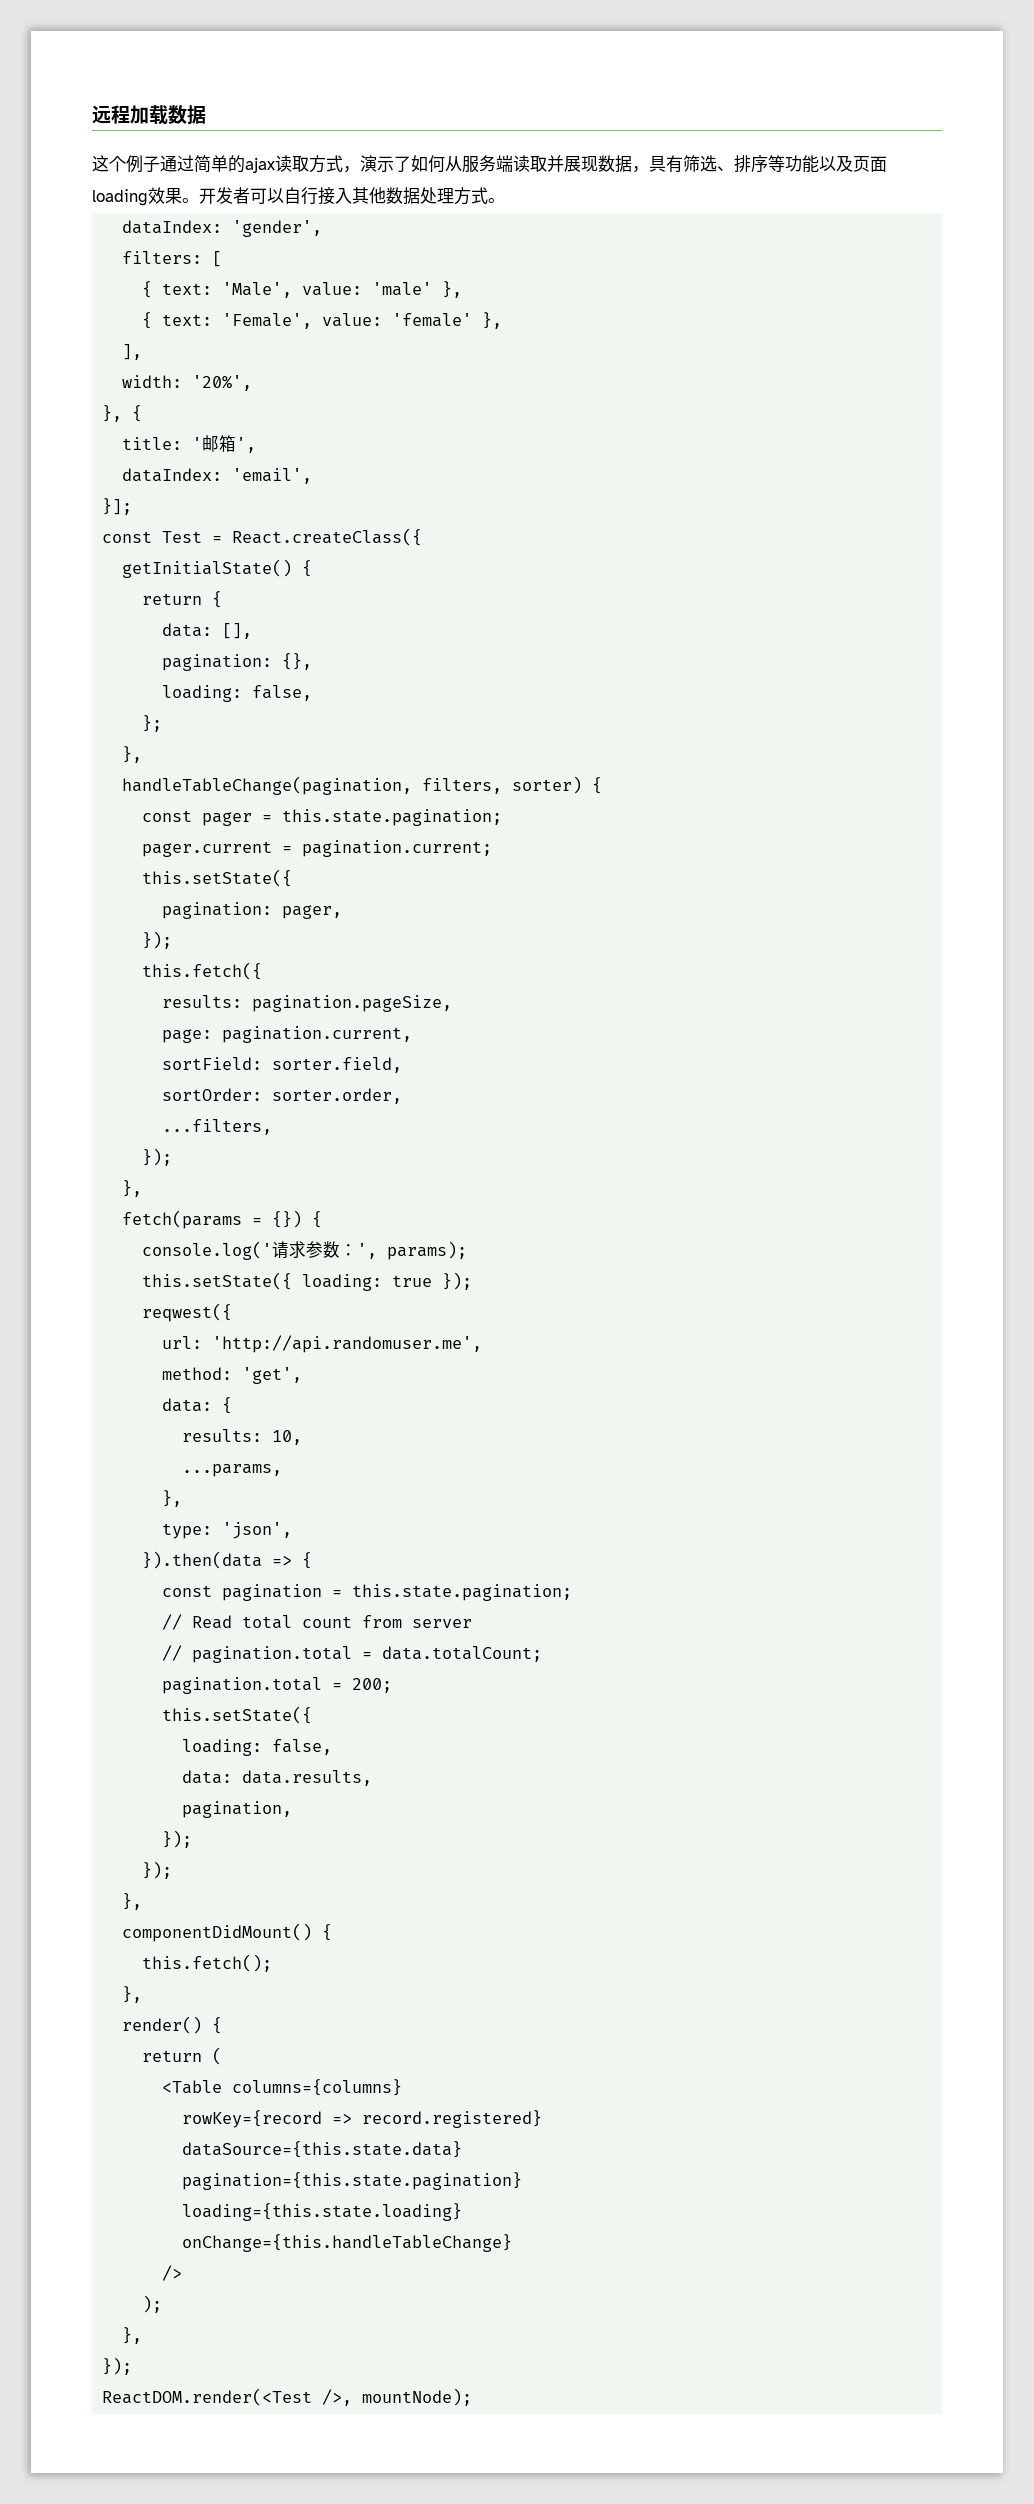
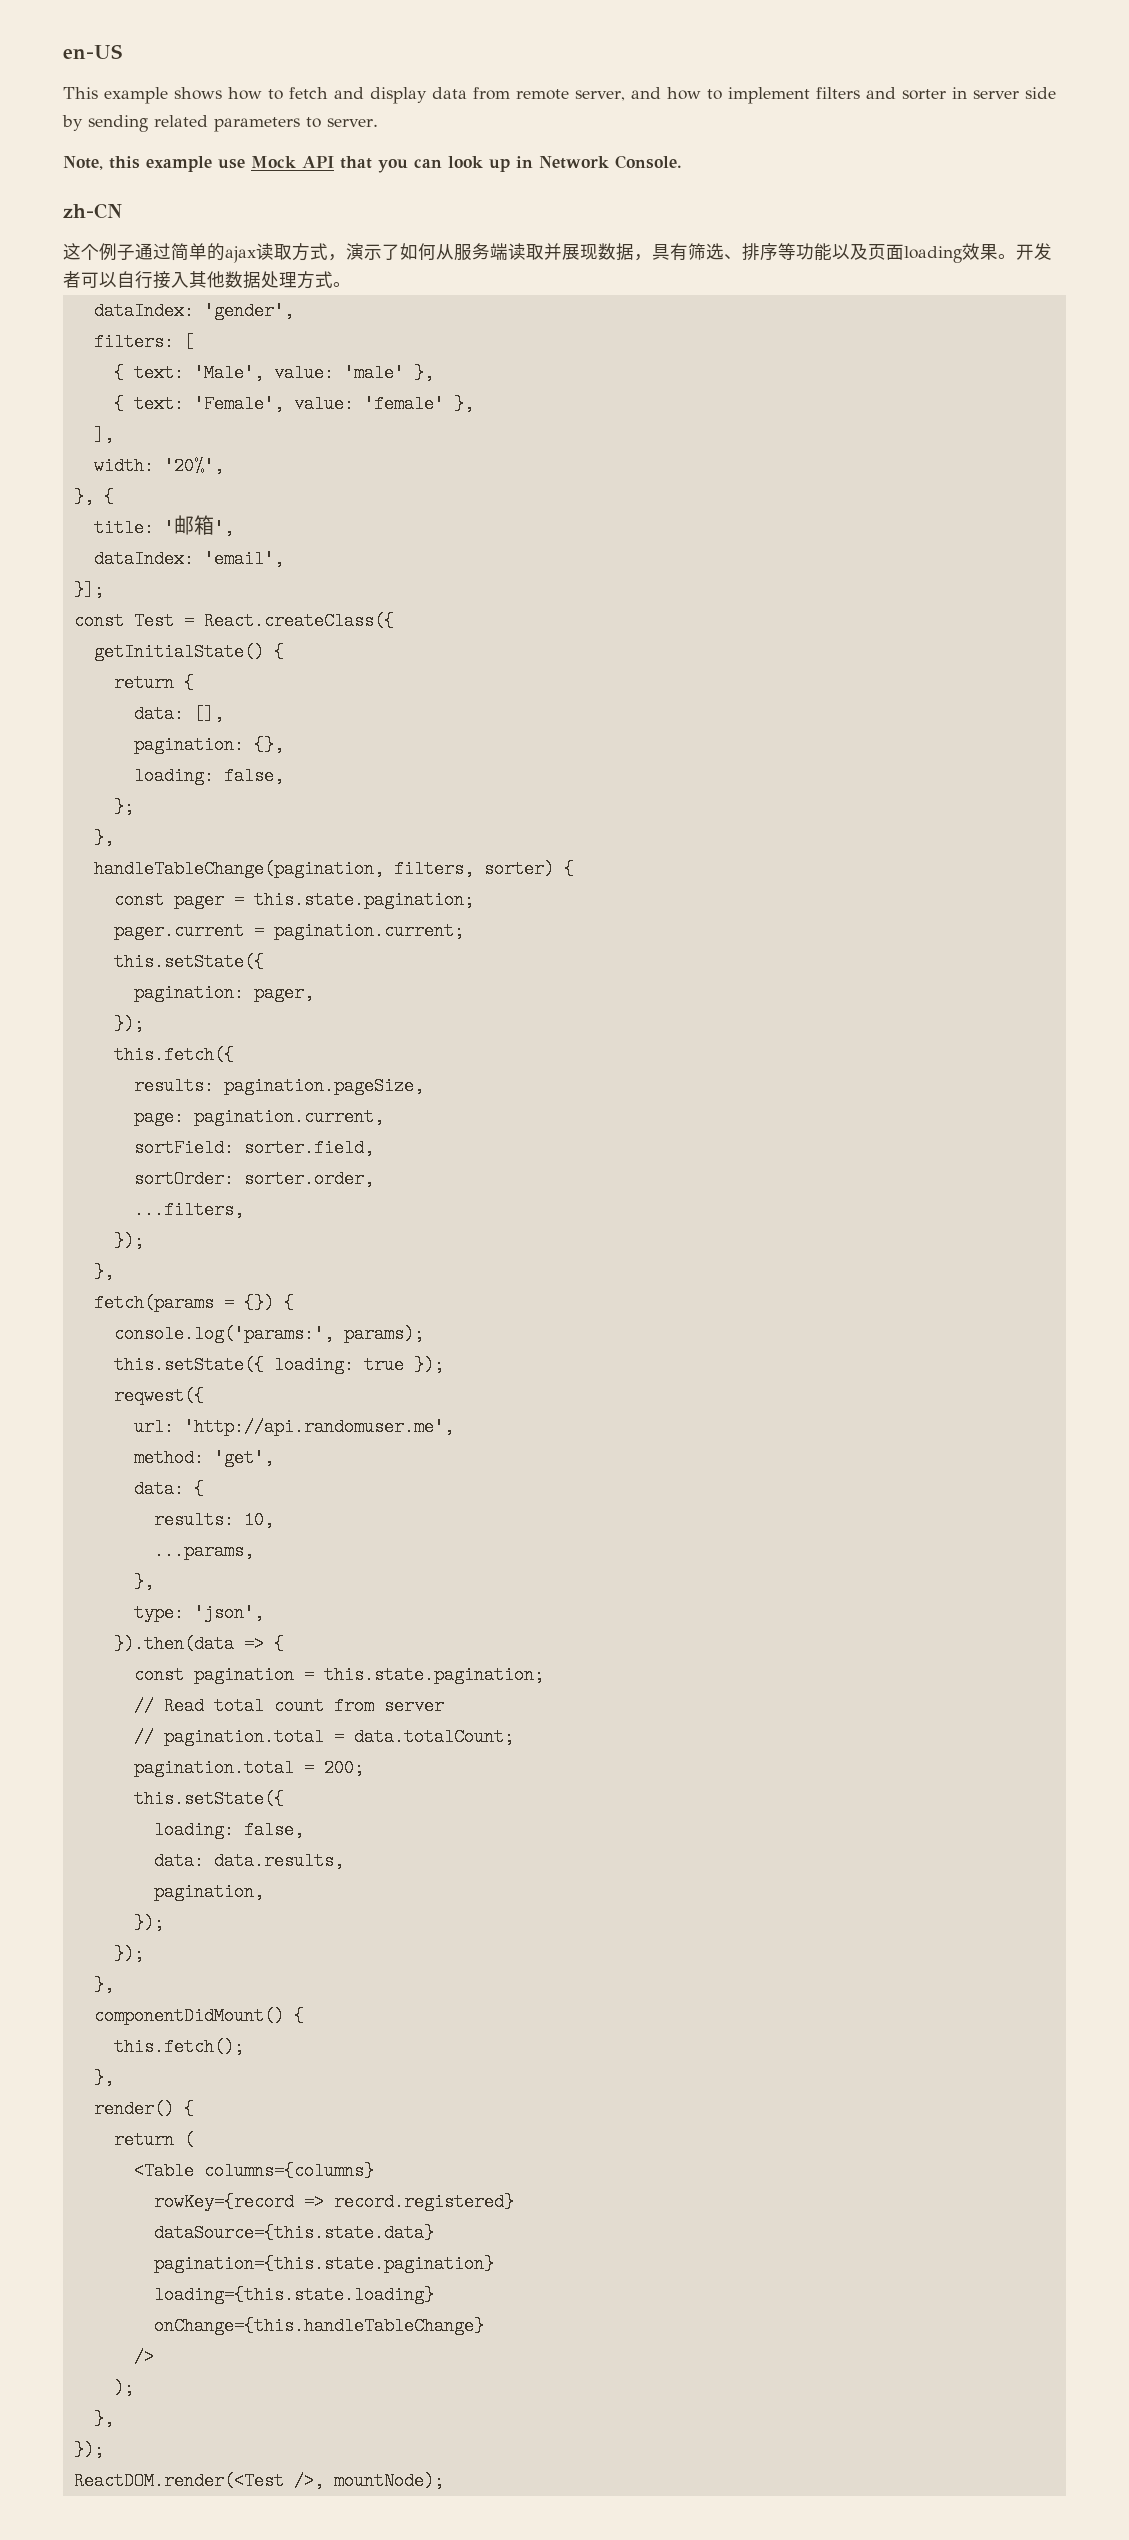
[92,105,206,125] 远程加载数据 -> [63,44,122,59] [63,87,1056,104] [62,115,378,132] [63,155,682,173] [63,203,122,219] en-US // This example shows how to fetch and display data from remote server, and how to implement filters and sorter in server side by sending related parameters to server. // Note, this example use Mock API that you can look up in Network Console. // zh-CN
[142,1241,378,1260] console.log('请求参数：', -> [113,1325,334,1343] console.log('params:',

